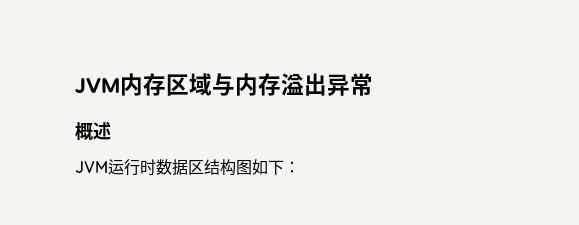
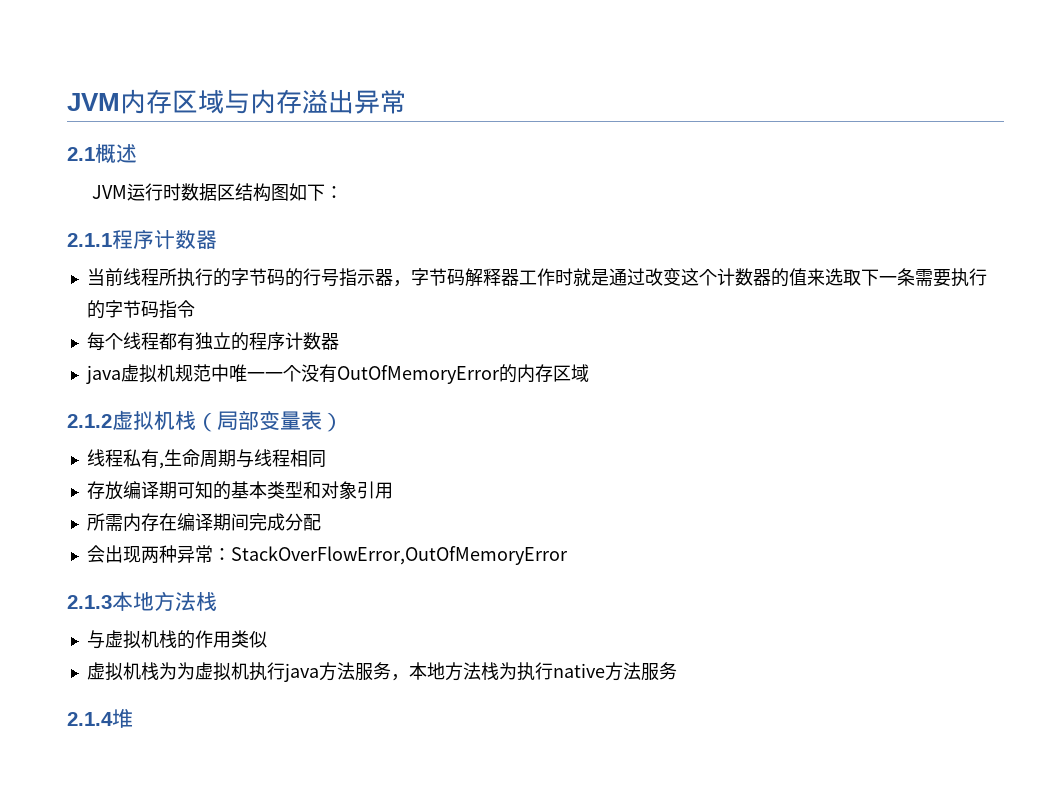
(373, 84) none -> [67,147,95,161] 2.1
(300, 167) none -> [67,229,217,250] [86,268,987,287] [86,300,195,319] [86,332,339,351] [85,364,589,384] [67,410,343,432] [86,449,326,469] [86,481,393,500] [86,513,321,532] [86,545,568,565] [67,591,217,611] [86,630,267,649] [86,662,677,682] [67,708,133,728] // 2.1.1程序计数器 // 当前线程所执行的字节码的行号指示器，字节码解释器工作时就是通过改变这个计数器的值来选取下一条需要执行的字节码指令 // 每个线程都有独立的程序计数器 // java虚拟机规范中唯一一个没有OutOfMemoryError的内存区域 // 2.1.2虚拟机栈（局部变量表） // 线程私有,生命周期与线程相同 // 存放编译期可知的基本类型和对象引用 // 所需内存在编译期间完成分配 // 会出现两种异常：StackOverFlowError,OutOfMemoryError // 2.1.3本地方法栈 // 与虚拟机栈的作用类似 // 虚拟机栈为为虚拟机执行java方法服务，本地方法栈为执行native方法服务 // 2.1.4堆

